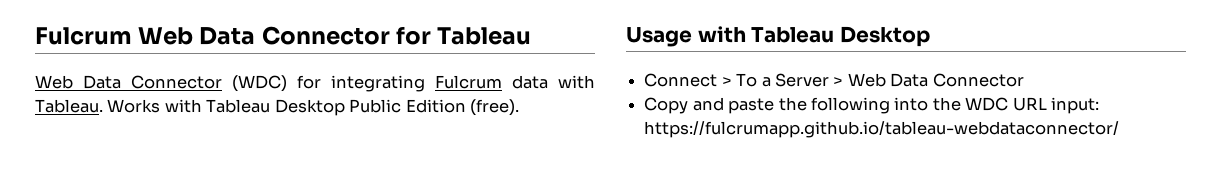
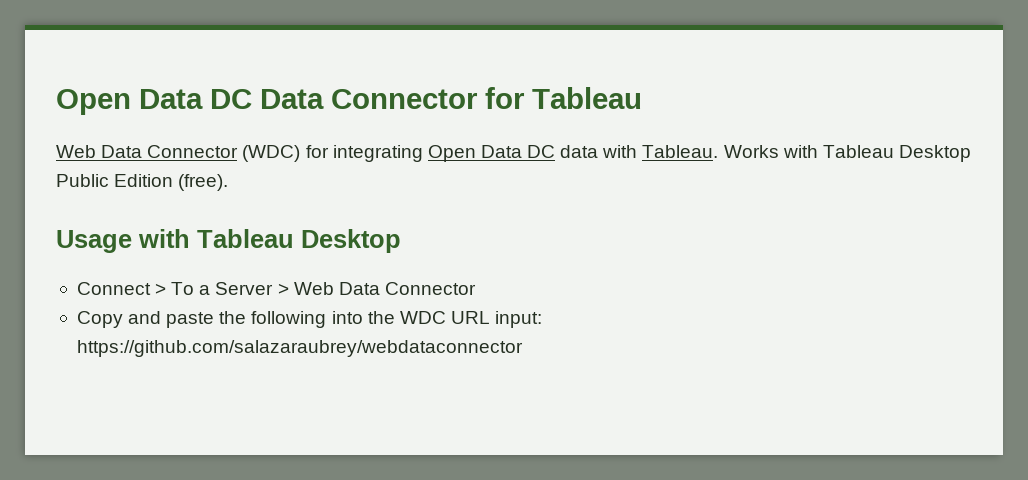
[35,27,194,45] Fulcrum Web -> [56,89,252,115] Open Data DC
[435,75,502,89] Fulcrum -> [427,145,556,162] Open Data DC
[644,121,1120,138] https://fulcrumapp.github.io/tableau-webdataconnector/ -> [76,340,523,357] https://github.com/salazaraubrey/webdataconnector

